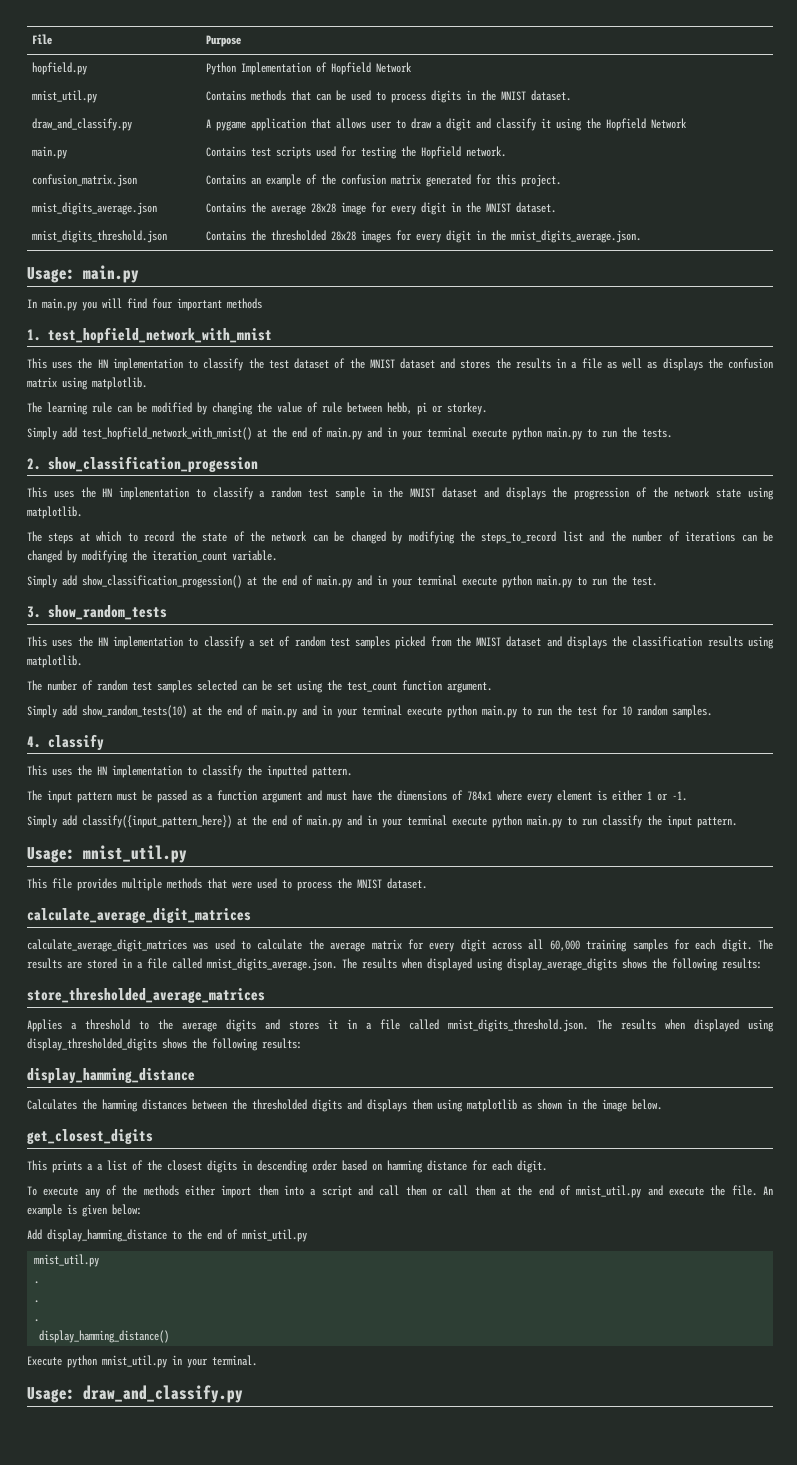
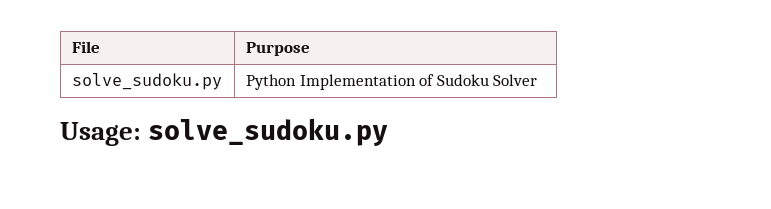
[32,62,88,75] hopfield.py -> [71,73,222,90] solve_sudoku.py
[331,62,413,75] [32,90,98,103] [206,90,572,103] [32,118,133,131] [206,118,688,131] [32,146,68,159] [206,146,507,159] [32,174,138,187] [206,174,562,187] [32,202,158,215] [206,202,557,215] [32,230,168,243] [206,230,642,243] [27,265,139,283] [27,298,262,311] [27,327,272,344] [27,358,774,371] [27,377,147,390] [27,402,487,415] [27,427,672,440] [27,456,258,473] [27,487,774,500] [27,506,82,519] [27,531,774,544] [27,550,277,563] [27,575,657,588] [27,605,167,620] [27,636,774,649] [27,655,82,668] [27,680,492,693] [27,705,712,718] [27,734,104,751] [27,765,352,778] [27,790,687,803] [27,815,737,828] [27,845,187,863] [27,878,427,891] [27,908,251,924] [27,939,773,952] [27,958,762,971] [27,988,265,1004] [27,1019,774,1032] [27,1038,302,1051] [27,1068,195,1084] [27,1099,662,1112] [27,1129,153,1145] [27,1160,547,1173] [27,1185,774,1198] [27,1204,142,1217] [27,1229,307,1242] [34,1254,100,1267] [34,1281,40,1284] [34,1300,40,1303] [34,1319,40,1322] [39,1330,170,1343] [27,1355,257,1368] [27,1385,243,1403] Hopfield Network // mnist_util.py | Contains methods that can be used to process digits in the MNIST dataset. // draw_and_classify.py | A pygame application that allows user to draw a digit and classify it using the Hopfield Network // main.py | Contains test scripts used for testing the Hopfield network. // confusion_matrix.json | Contains an example of the confusion matrix generated for this project. // mnist_digits_average.json | Contains the average 28x28 image for every digit in the MNIST dataset. // mnist_digits_threshold.json | Contains the thresholded 28x28 images for every digit in the mnist_digits_average.json. // Usage: main.py // In main.py you will find four important methods // 1. test_hopfield_network_with_mnist // This uses the HN implementation to classify the test dataset of the MNIST dataset and stores the results in a file as well as displays the confusion matrix using matplotlib. // The learning rule can be modified by changing the value of rule between hebb, pi or storkey. // Simply add test_hopfield_network_with_mnist() at the end of main.py and in your terminal execute python main.py to run the tests. // 2. show_classification_progession // This uses the HN implementation to classify a random test sample in the MNIST dataset and displays the progression of the network state using matplotlib. // The steps at which to record the state of the network can be changed by modifying the steps_to_record list and the number of iterations can be changed by modifying the iteration_count variable. // Simply add show_classification_progession() at the end of main.py and in your terminal execute python main.py to run the test. // 3. show_random_tests // This uses the HN implementation to classify a set of random test samples picked from the MNIST dataset and displays the classification results using matplotlib. // The number of random test samples selected can be set using the test_count function argument. // Simply add show_random_tests(10) at the end of main.py and in your terminal execute python main.py to run the test for 10 random samples. // 4. classify // This uses the HN implementation to classify the inputted pattern. // The input pattern must be passed as a function argument and must have the dimensions of 784x1 where every element is either 1 or -1. // Simply add classify({input_pattern_here}) at the end of main.py and in your terminal execute python main.py to run classify the input pattern. // Usage: mnist_util.py // This file provides multiple methods that were used to process the MNIST dataset. // calculate_average_digit_matrices // calculate_average_digit_matrices was used to calculate the average matrix for every digit across all 60,000 training samples for each digit. The results are stored in a file called mnist_digits_average.json. The results when displayed using display_average_digits shows the following results: // store_thresholded_average_matrices // Applies a threshold to the average digits and stores it in a file called mnist_digits_threshold.json. The results when displayed using display_thresholded_digits shows the following results: // display_hamming_distance // Calculates the hamming distances between the thresholded digits and displays them using matplotlib as shown in the image below. // get_closest_digits // This prints a a list of the closest digits in descending order based on hamming distance for each digit. // To execute any of the methods either import them into a script and call them or call them at the end of mnist_util.py and execute the file. An example is given below: // Add display_hamming_distance to the end of mnist_util.py // mnist_util.py // . // . // . // display_hamming_distance() // Execute python mnist_util.py in your terminal. // Usage: draw_and_classify.py -> [436,74,538,86] [60,118,389,146] Sudoku Solver // Usage: solve_sudoku.py

